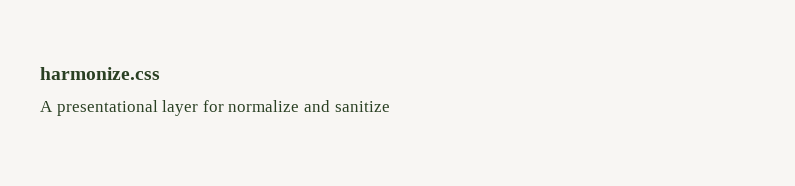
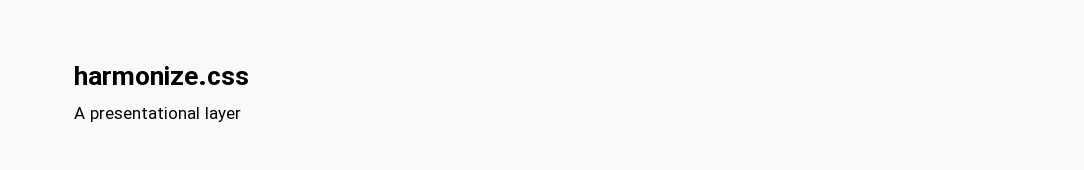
[202,100,390,112] for normalize and sanitize -> (241, 114) none

